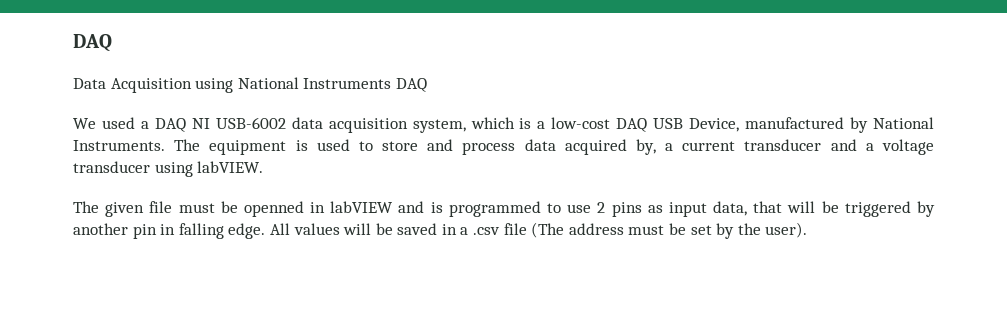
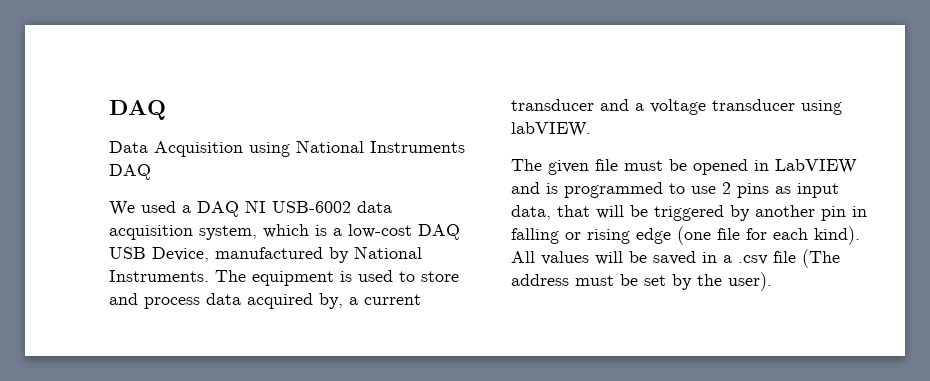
[243,201,394,217] openned in labVIEW -> [693,159,857,175] opened in LabVIEW
[228,223,266,239] edge. -> [565,226,860,245] or rising edge (one file for each kind).

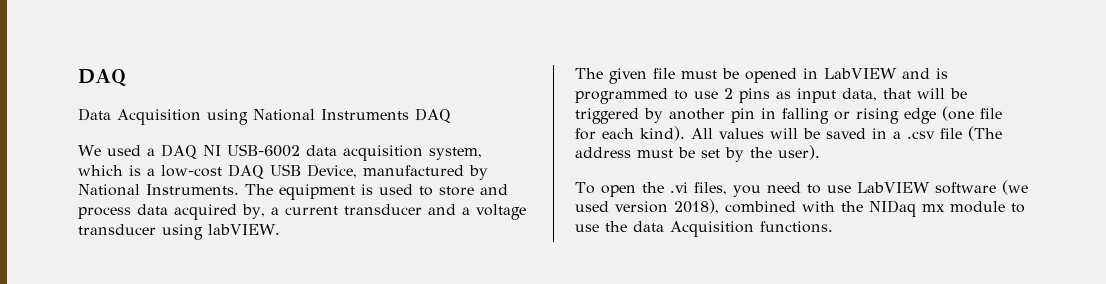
(772, 281) none -> [575,180,1028,197] [575,199,1025,217] [575,221,833,237] // To open the .vi files, you need to use LabVIEW software (we used version 2018), combined with the NIDaq mx module to use the data Acquisition functions.

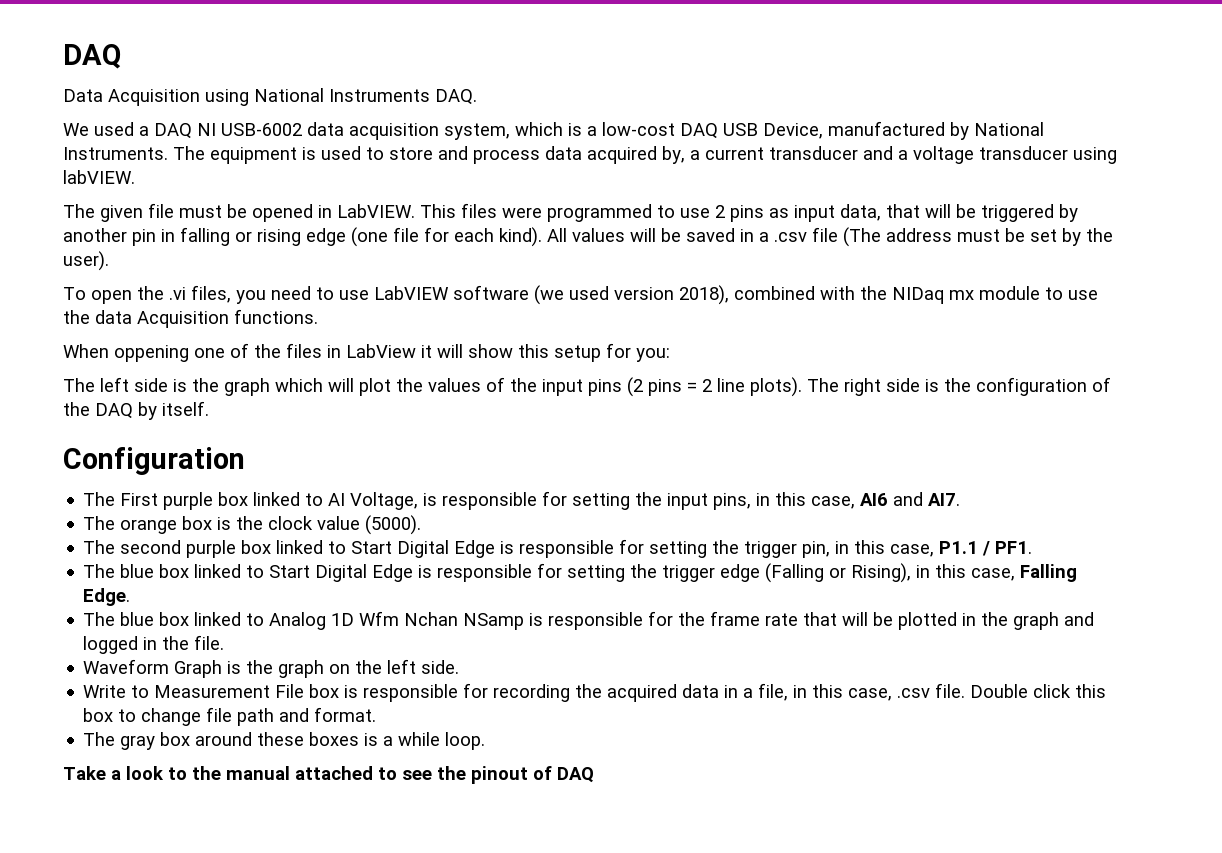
[415,108,451,123] DAQ -> [435,89,477,105] DAQ.
[824,68,948,79] LabVIEW and is -> [337,203,542,218] LabVIEW. This files were
(833, 227) none -> [63,343,670,362] [63,377,1111,397] [63,401,209,420] [63,447,245,475] [83,491,961,510] [83,515,422,535] [83,539,1033,558] [83,563,1078,583] [83,588,131,606] [83,611,1095,630] [83,635,225,654] [83,659,460,678] [83,683,1107,702] [83,707,377,726] [83,732,486,750] [63,766,594,784] // When oppening one of the files in LabView it will show this setup for you: // The left side is the graph which will plot the values of the input pins (2 pins = 2 line plots). The right side is the configuration of the DAQ by itself. // Configuration // The First purple box linked to AI Voltage, is responsible for setting the input pins, in this case, AI6 and AI7. // The orange box is the clock value (5000). // The second purple box linked to Start Digital Edge is responsible for setting the trigger pin, in this case, P1.1 / PF1. // The blue box linked to Start Digital Edge is responsible for setting the trigger edge (Falling or Rising), in this case, Falling Edge. // The blue box linked to Analog 1D Wfm Nchan NSamp is responsible for the frame rate that will be plotted in the graph and logged in the file. // Waveform Graph is the graph on the left side. // Write to Measurement File box is responsible for recording the acquired data in a file, in this case, .csv file. Double click this box to change file path and format. // The gray box around these boxes is a while loop. // Take a look to the manual attached to see the pinout of DAQ

